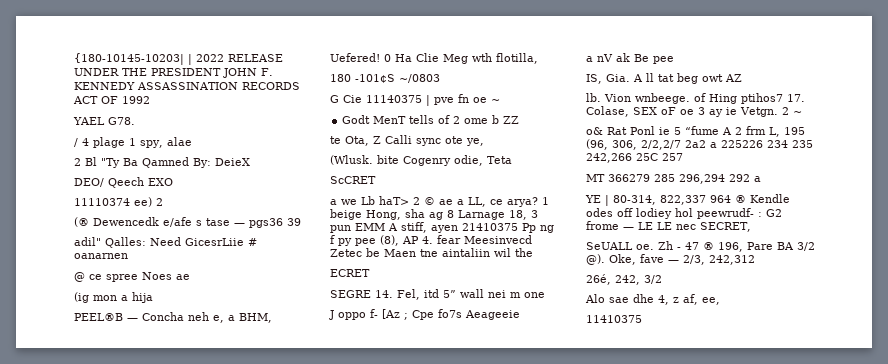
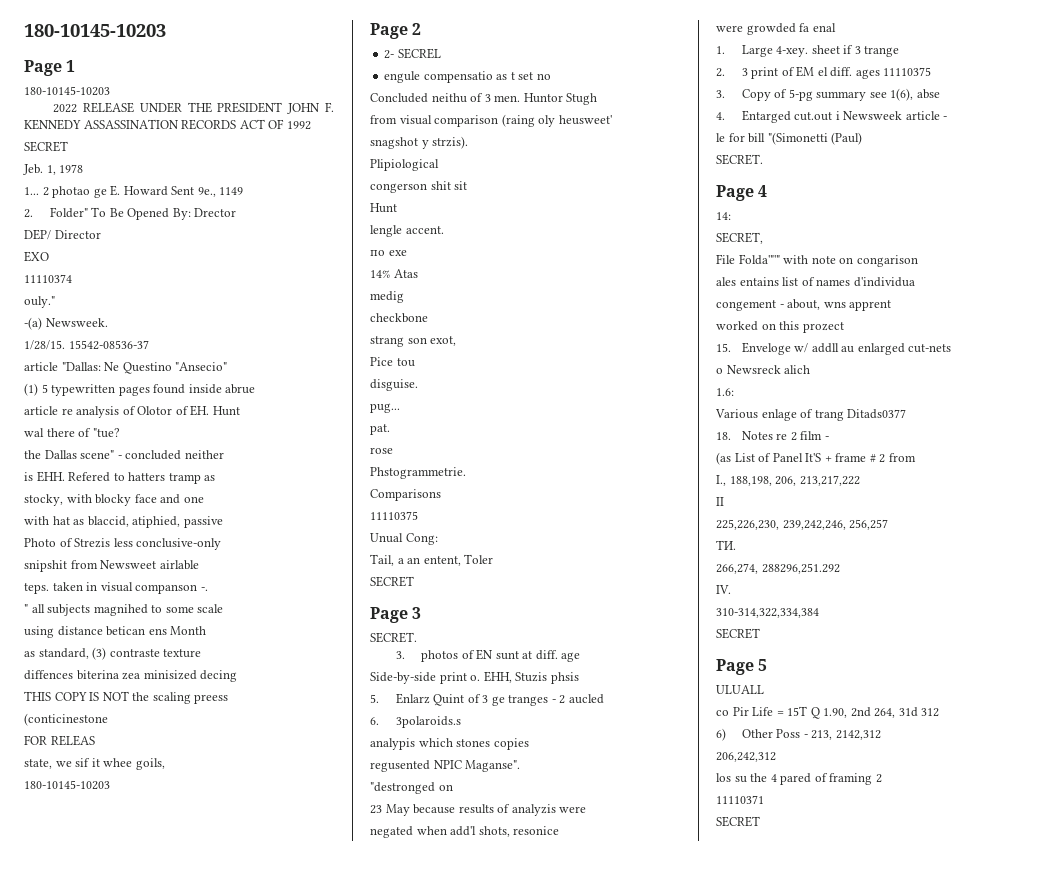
[74,53,192,65] {180-10145-10203| | -> [24,24,166,37] [24,60,76,76] [24,86,110,96] 180-10145-10203 // Page 1 // 180-10145-10203 //
[73,117,135,125] [74,137,192,148] [74,157,250,168] [74,177,173,188] [74,197,163,207] [74,217,301,228] [74,237,257,248] [74,253,128,259] [74,272,190,282] [74,292,153,303] [74,312,272,323] [330,53,538,64] [330,74,440,83] [330,94,500,106] [342,115,520,124] [330,135,484,146] [330,155,512,166] [330,176,376,184] [330,196,549,207] [330,209,538,220] [330,222,554,233] [330,235,532,246] [330,248,533,257] [330,269,370,277] [330,289,545,300] [329,309,520,320] [586,53,674,64] [586,73,742,84] [586,93,805,104] [586,106,802,117] [586,126,805,137] [586,139,813,150] [586,153,683,163] [586,174,761,184] [585,194,790,206] [586,208,782,219] [586,221,751,232] [586,241,815,252] [586,254,755,265] [586,274,662,285] [585,294,720,305] [586,315,642,323] YAEL G78. // / 4 plage 1 spy, alae // 2 Bl "Ty Ba Qamned By: DeieX // DEO/ Qeech EXO // 11110374 ee) 2 // (® Dewencedk e/afe s tase — pgs36 39 // adil" Qalles: Need GicesrLiie # oanarnen // @ ce spree Noes ae // (ig mon a hija // PEEL®B — Concha neh e, a BHM, Uefered! 0 Ha Clie Meg wth flotilla, // 180 -101¢S ~/0803 // G Cie 11140375 | pve fn oe ~ // Godt MenT tells of 2 ome b ZZ // te Ota, Z Calli sync ote ye, // (Wlusk. bite Cogenry odie, Teta // ScCRET // a we Lb haT> 2 © ae a LL, ce arya? 1 beige Hong, sha ag 8 Larnage 18, 3 pun EMM A stiff, ayen 21410375 Pp ng f py pee (8), AP 4. fear Meesinvecd Zetec be Maen tne aintaliin wil the // ECRET // SEGRE 14. Fel, itd 5” wall nei m one // J oppo f- [Az ; Cpe fo7s Aeageeie // a nV ak Be pee // IS, Gia. A ll tat beg owt AZ // lb. Vion wnbeege. of Hing ptihos7 17. Colase, SEX oF oe 3 ay ie Vetgn. 2 ~ // o& Rat Ponl ie 5 “fume A 2 frm L, 195 (96, 306, 2/2,2/7 2a2 a 225226 234 235 242,266 25C 257 // MT 366279 285 296,294 292 a // YE | 80-314, 822,337 964 ® Kendle odes off lodiey hol peewrudf- : G2 frome — LE LE nec SECRET, // SeUALL oe. Zh - 47 ® 196, Pare BA 3/2 @). Oke, fave — 2/3, 242,312 // 26é, 242, 3/2 // Alo sae dhe 4, z af, ee, // 11410375 -> [24,141,68,152] [23,164,84,175] [24,185,244,198] [24,207,237,220] [24,229,101,240] [24,251,49,262] [24,274,72,283] [24,296,55,308] [24,317,108,330] [24,340,149,350] [24,362,228,374] [24,383,256,396] [24,405,240,418] [24,428,120,438] [24,450,224,460] [24,471,216,484] [24,494,204,506] [24,516,223,528] [24,538,222,550] [24,560,199,572] [24,582,208,594] [24,604,224,616] [24,626,207,638] [24,647,202,660] [24,670,238,682] [24,691,229,704] [24,713,108,726] [24,735,95,746] [24,758,165,770] [24,780,110,790] [370,23,422,39] [384,48,441,59] [384,71,551,83] [370,93,598,105] [370,114,612,127] [370,136,469,149] [370,159,439,171] [370,181,468,193] [370,203,397,213] [370,225,444,237] [370,250,407,256] [370,269,418,278] [370,291,404,303] [370,313,428,323] [370,336,457,347] [370,357,415,367] [370,379,418,391] [370,403,400,413] [370,424,390,435] [370,447,393,454] [370,467,466,479] [370,489,441,501] [370,511,418,520] [370,533,438,545] [370,554,494,566] [370,576,414,587] [370,607,422,623] [370,632,417,643] [395,649,581,662] [370,671,579,684] [370,693,604,706] [370,716,461,728] [370,738,529,750] [370,760,521,772] [370,782,453,794] [370,804,587,816] [370,826,560,838] [716,23,836,35] [716,45,900,57] [716,66,932,79] [716,88,940,101] [716,110,948,123] [716,132,863,145] [716,154,763,165] [716,185,768,201] [716,212,731,220] [716,232,763,244] [716,254,918,267] [716,277,915,287] [716,299,892,311] [716,321,844,333] [716,342,952,355] [716,365,811,374] [716,388,734,396] [715,409,907,421] [716,431,829,441] [716,452,916,465] [716,475,860,486] [716,497,724,506] [716,519,889,530] [716,540,736,550] [716,563,840,574] [716,585,731,594] [716,608,819,618] [716,628,760,639] [716,659,768,675] [716,685,764,694] [716,706,940,719] [716,728,881,741] [716,752,776,762] [716,773,882,785] [716,795,764,804] [716,816,760,827] SECRET // Jeb. 1, 1978 // 1... 2 photao ge E. Howard Sent 9e., 1149 // 2. Folder" To Be Opened By: Drector // DEP/ Director // EXO // 11110374 // ouly." // -(a) Newsweek. // 1/28/15. 15542-08536-37 // article "Dallas: Ne Questino "Ansecio" // (1) 5 typewritten pages found inside abrue // article re analysis of Olotor of EH. Hunt // wal there of "tue? // the Dallas scene" - concluded neither // is EHH. Refered to hatters tramp as // stocky, with blocky face and one // with hat as blaccid, atiphied, passive // Photo of Strezis less conclusive-only // snipshit from Newsweet airlable // teps. taken in visual companson -. // " all subjects magnihed to some scale // using distance betican ens Month // as standard, (3) contraste texture // diffences biterina zea minisized decing // THIS COPY IS NOT the scaling preess // (conticinestone // FOR RELEAS // state, we sif it whee goils, // 180-10145-10203 // Page 2 // 2- SECREL // engule compensatio as t set no // Concluded neithu of 3 men. Huntor Stugh // from visual comparison (raing oly heusweet' // snagshot y strzis). // Plipiological // congerson shit sit // Hunt // lengle accent. // по exe // 14% Atas // medig // checkbone // strang son exot, // Pice tou // disguise. // pug... // pat. // rose // Phstogrammetrie. // Comparisons // 11110375 // Unual Cong: // Tail, a an entent, Toler // SECRET // Page 3 // SECRET. // 3. photos of EN sunt at diff. age // Side-by-side print o. EHH, Stuzis phsis // 5. Enlarz Quint of 3 ge tranges - 2 aucled // 6. 3polaroids.s // analypis which stones copies // regusented NPIC Maganse". // "destronged on // 23 May because results of analyzis were // negated when add'l shots, resonice // were growded fa enal // 1. Large 4-xey. sheet if 3 trange // 2. 3 print of EM el diff. ages 11110375 // 3. Copy of 5-pg summary see 1(6), abse // 4. Entarged cut.out i Newsweek article - // le for bill "(Simonetti (Paul) // SECRET. // Page 4 // 14: // SECRET, // File Folda'"'" with note on congarison // ales entains list of names d'individua // congement - about, wns apprent // worked on this prozect // 15. Enveloge w/ addll au enlarged cut-nets // o Newsreck alich // 1.6: // Various enlage of trang Ditads0377 // 18. Notes re 2 film - // (as List of Panel It'S + frame # 2 from // I., 188,198, 206, 213,217,222 // II // 225,226,230, 239,242,246, 256,257 // ТИ. // 266,274, 288296,251.292 // IV. // 310-314,322,334,384 // SECRET // Page 5 // ULUALL // co Pir Life = 15T Q 1.90, 2nd 264, 31d 312 // 6) Other Poss - 213, 2142,312 // 206,242,312 // los su the 4 pared of framing 2 // 11110371 // SECRET

